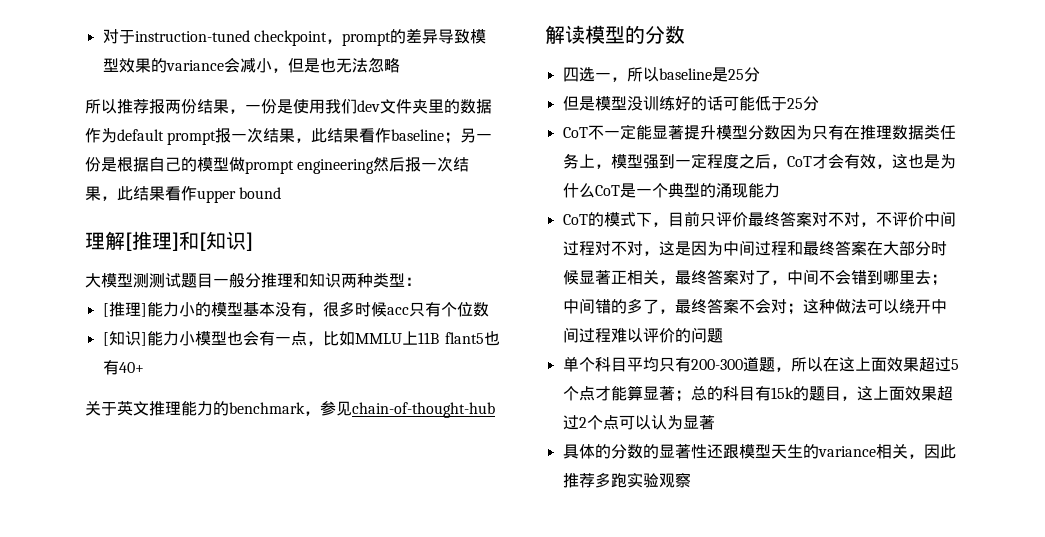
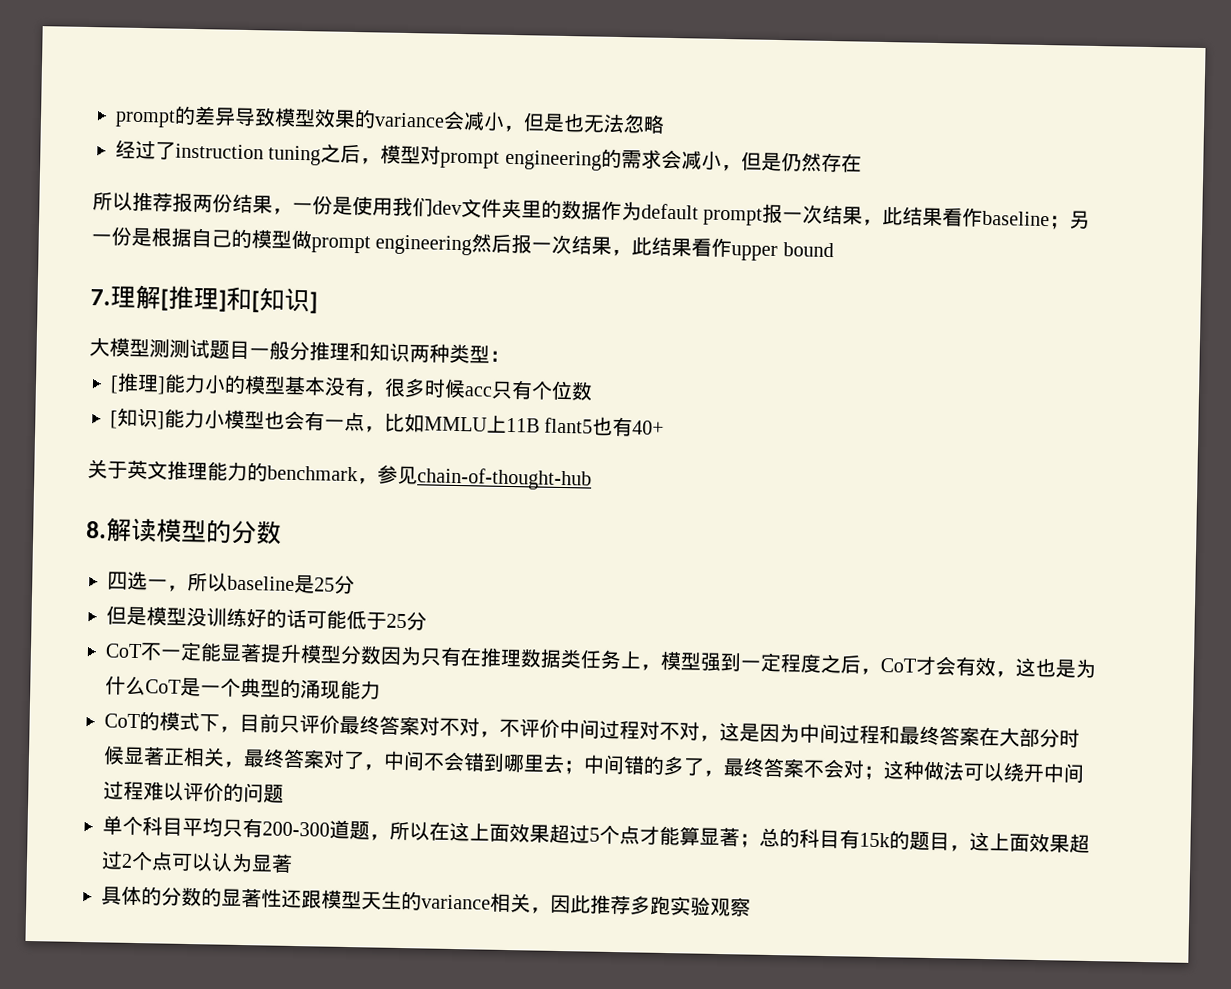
[102,29,342,46] 对于instruction-tuned checkpoint， -> (115, 118) none
(400, 65) none -> [115,139,862,173] // 经过了instruction tuning之后，模型对prompt engineering的需求会减小，但是仍然存在
(282, 193) none -> [90,289,111,306] 7.
(495, 410) none -> [86,521,107,539] 8.

